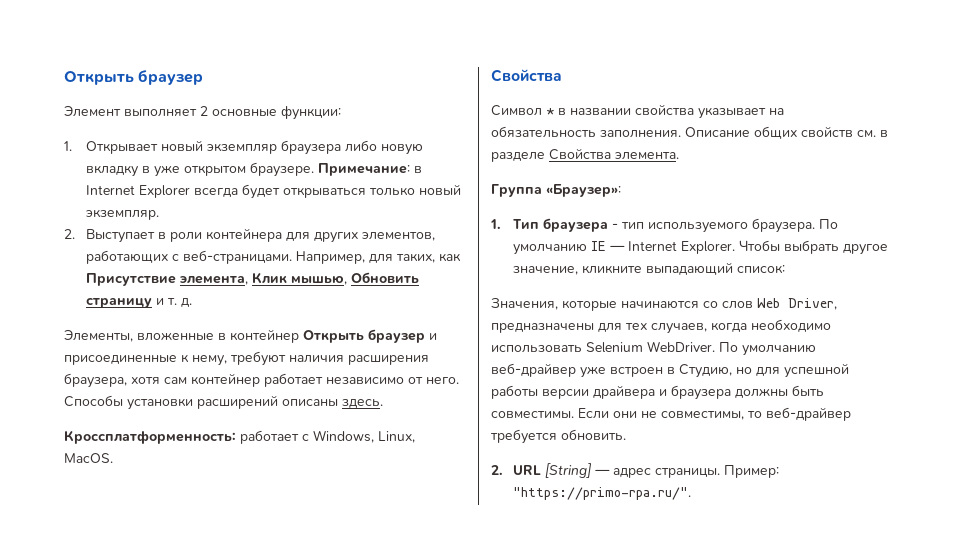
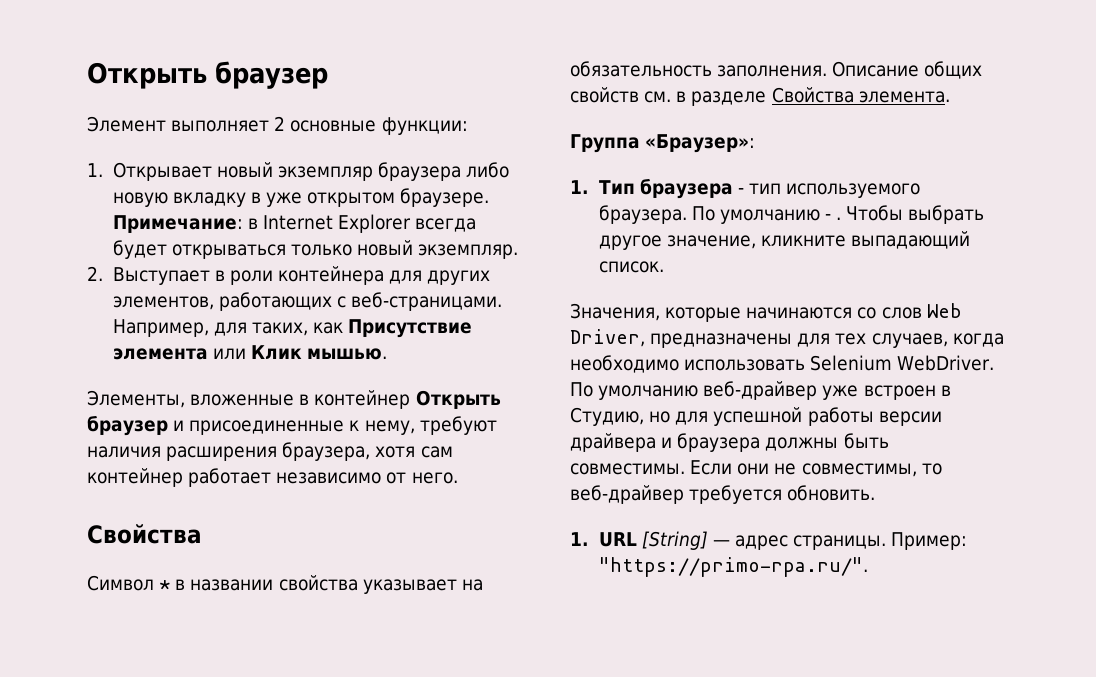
[179,272,420,285] [86,298,193,308] элемента, Клик мышью, Обновить страницу и т. д. -> [112,345,387,360] элемента или Клик мышью.
[64,395,383,410] [64,430,415,444] [64,453,113,463] Способы установки расширений описаны здесь. // Кроссплатформенность: работает с Windows, Linux, MacOS. -> (458, 478) none
[591,241,736,254] IE — Internet Explorer. -> [824,214,842,220] - .
[737,265,786,274] список: -> [598,261,664,273] список.
[491,465,503,475] 2. -> [570,532,589,546] 1.

